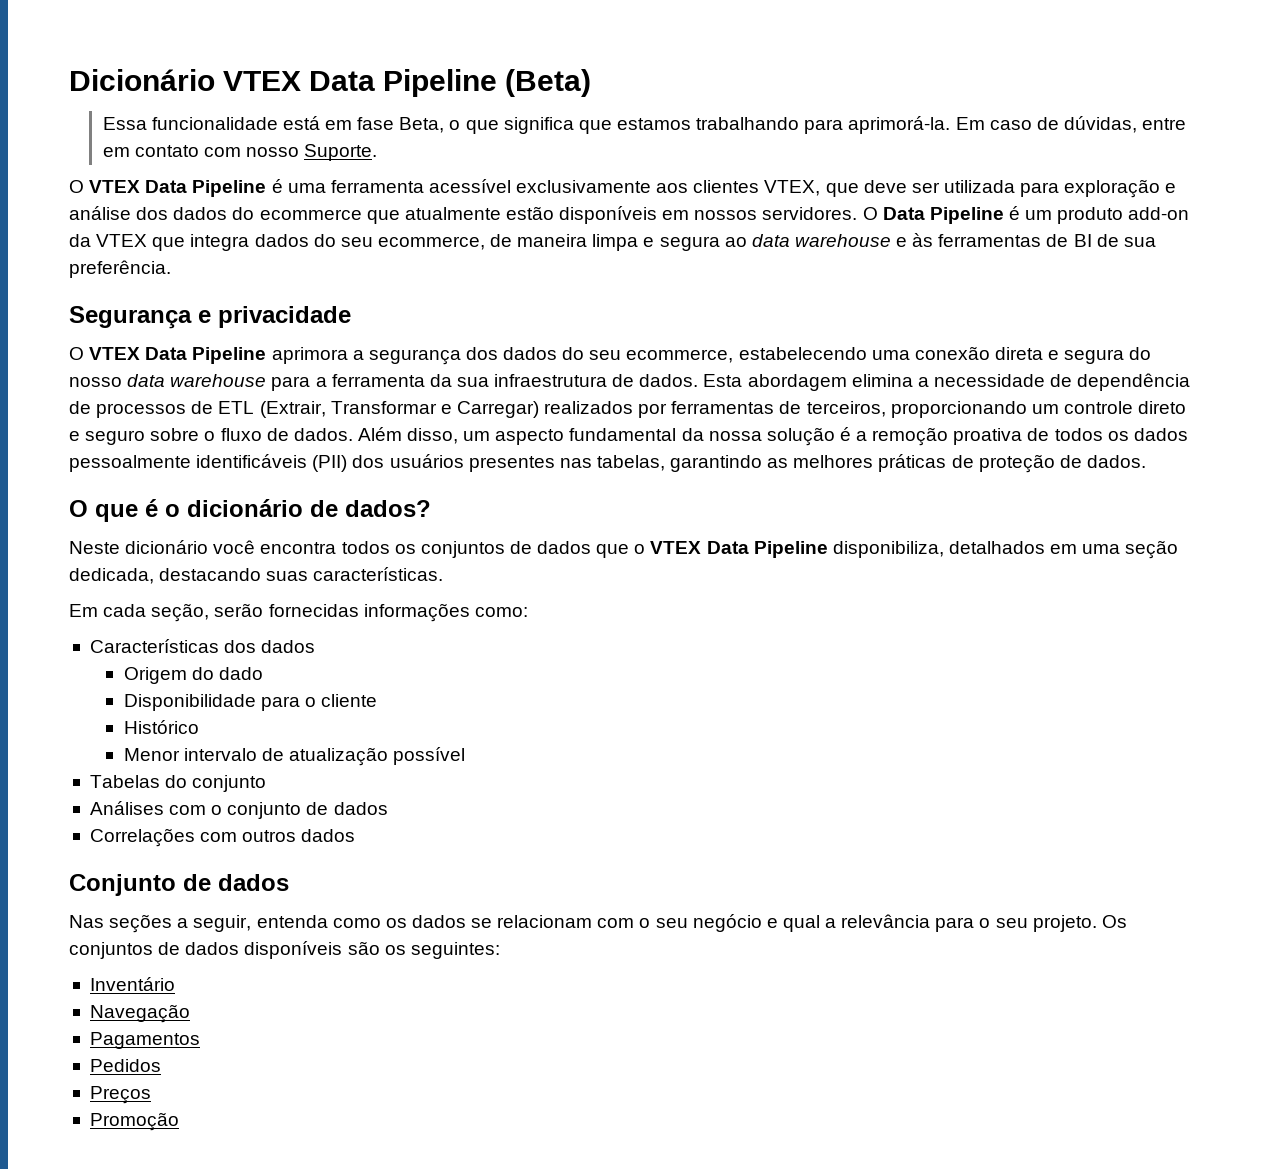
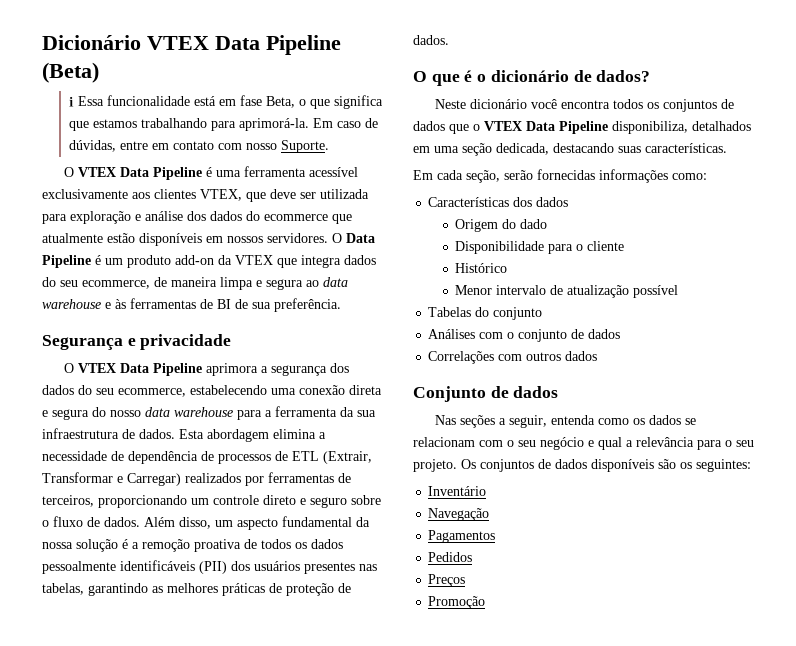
(592, 83) none -> [69,96,75,107] ℹ

